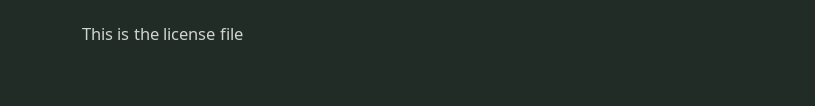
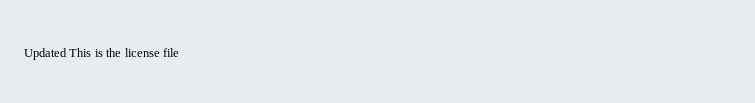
(82, 34) none -> [24,48,67,60] Updated

